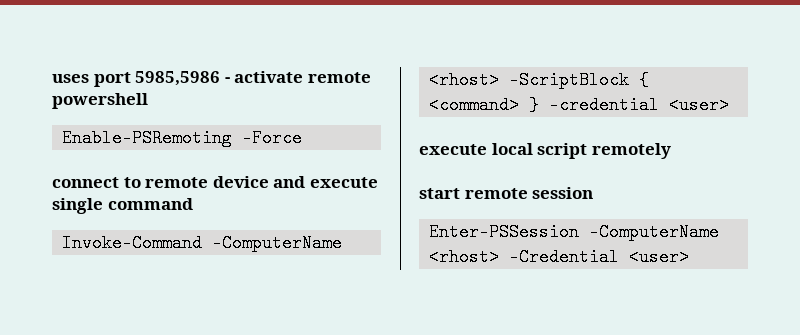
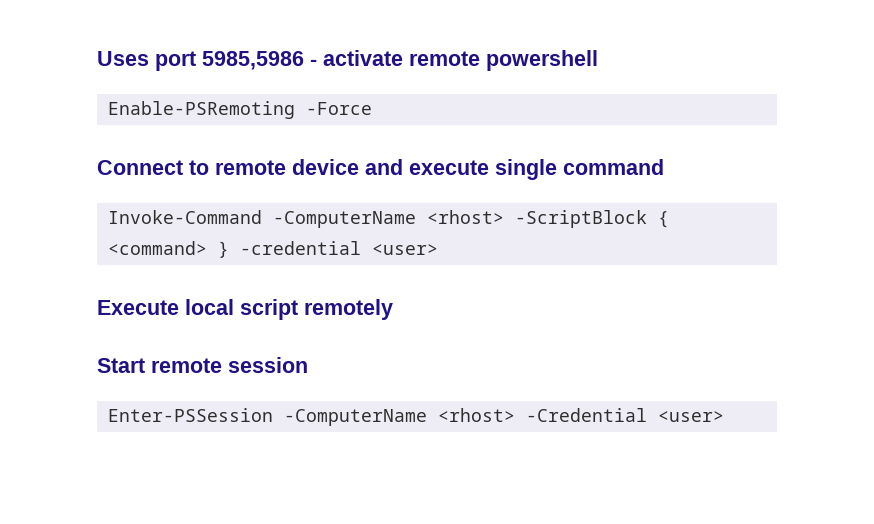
[52,74,89,83] uses -> [97,51,149,66] Uses
[52,177,119,188] connect -> [97,160,183,175] Connect
[419,144,487,155] execute -> [97,300,179,315] Execute
[419,188,460,199] start -> [97,358,145,373] Start

